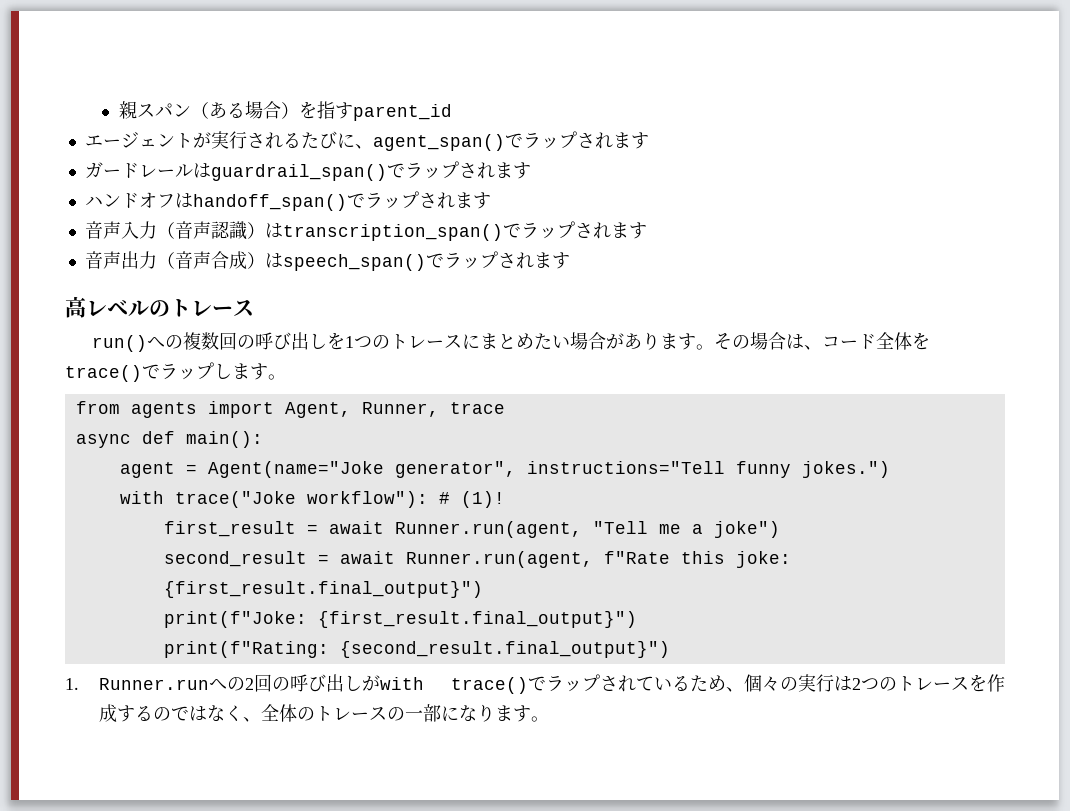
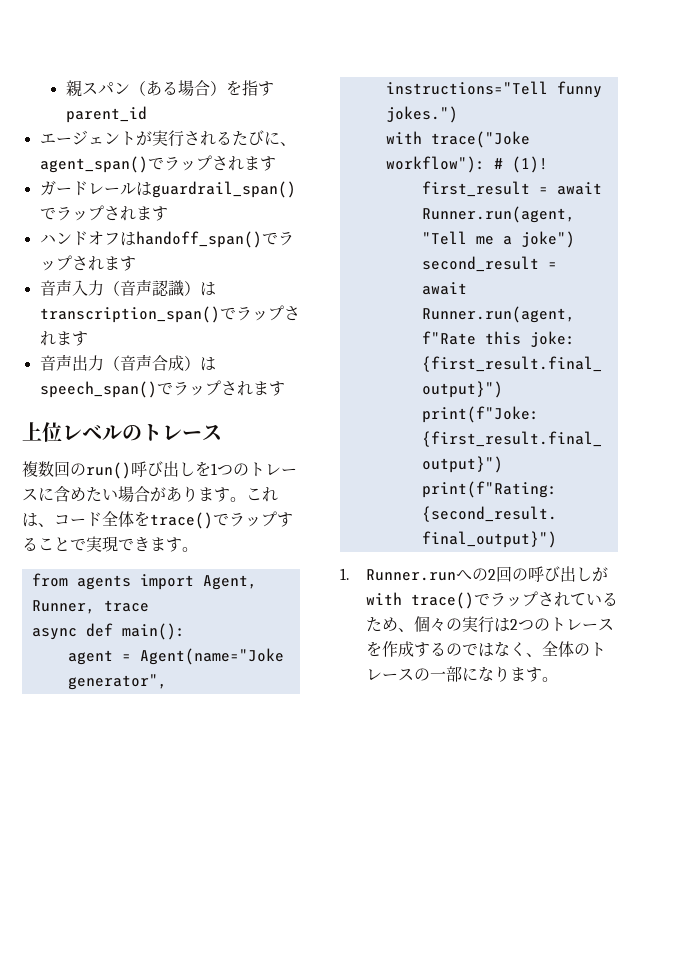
[65,296,86,318] 高 -> [22,422,62,442] 上位
[92,335,184,352] run()への -> (222, 433) none
(256, 342) none -> [86,462,131,479] run()
[480,333,517,349] まと -> [54,486,70,502] 含
[714,332,787,350] その場合 -> [246,487,278,502] これ
[214,363,232,379] し -> [277,512,293,527] [22,536,150,552] することで実現でき

